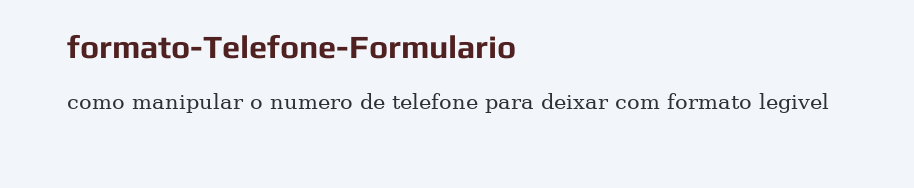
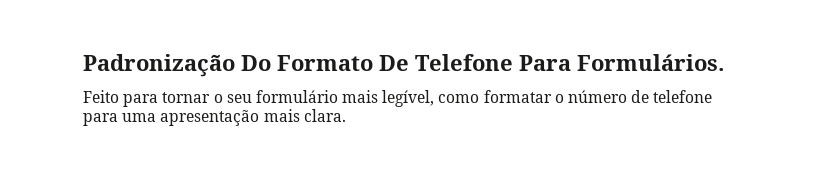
[67,34,516,59] [67,93,829,113] formato-Telefone-Formulario // como manipular o numero de telefone para deixar com formato legivel -> [83,54,724,77] [83,90,713,107] [83,109,346,126] Padronização Do Formato De Telefone Para Formulários. // Feito para tornar o seu formulário mais legível, como formatar o número de telefone para uma apresentação mais clara.

